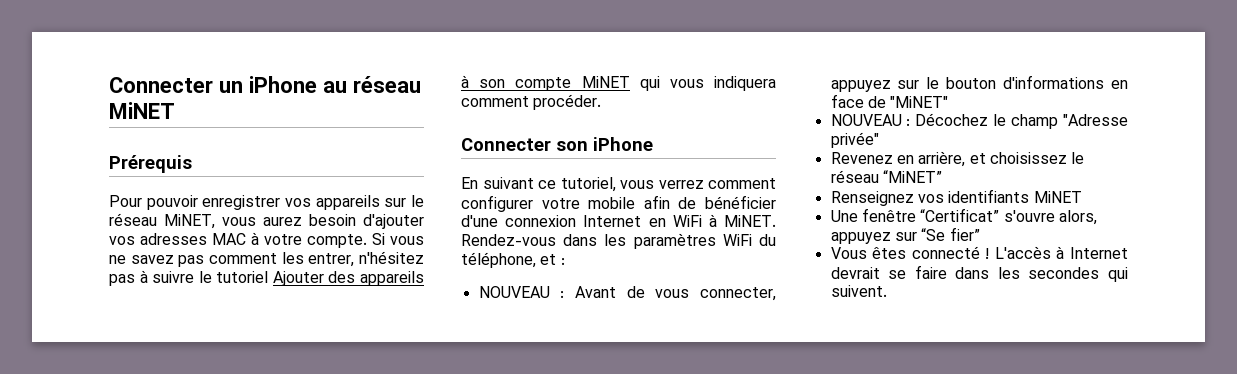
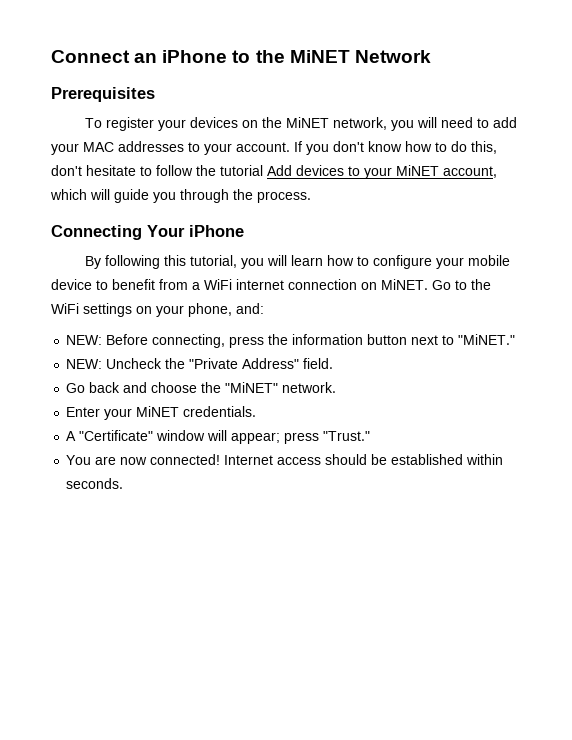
[109,76,421,93] [109,102,175,119] [109,155,192,173] [109,195,425,210] [109,213,424,229] [109,232,424,248] [109,251,425,267] [109,270,424,286] [461,75,776,91] [461,94,602,110] [461,137,653,151] [461,177,776,192] [461,195,776,212] [461,214,776,227] [461,233,776,249] [461,252,565,268] [478,286,776,301] [830,75,1128,92] [830,94,949,108] [830,113,1128,129] [830,132,879,148] [830,151,1085,167] [830,170,942,183] [830,189,1082,206] [830,208,1097,225] [830,227,980,244] [830,246,1128,259] [830,265,1128,282] [830,285,887,297] Connecter un iPhone au réseau MiNET // Prérequis // Pour pouvoir enregistrer vos appareils sur le réseau MiNET, vous aurez besoin d'ajouter vos adresses MAC à votre compte. Si vous ne savez pas comment les entrer, n'hésitez pas à suivre le tutoriel Ajouter des appareils à son compte MiNET qui vous indiquera comment procéder. // Connecter son iPhone // En suivant ce tutoriel, vous verrez comment configurer votre mobile afin de bénéficier d'une connexion Internet en WiFi à MiNET. Rendez-vous dans les paramètres WiFi du téléphone, et : // NOUVEAU : Avant de vous connecter, appuyez sur le bouton d'informations en face de "MiNET" // NOUVEAU : Décochez le champ "Adresse privée" // Revenez en arrière, et choisissez le réseau “MiNET” // Renseignez vos identifiants MiNET // Une fenêtre “Certificat” s'ouvre alors, appuyez sur “Se fier” // Vous êtes connecté ! L'accès à Internet devrait se faire dans les secondes qui suivent. -> [51,50,431,63] [51,87,155,102] [84,117,517,131] [51,141,497,155] [51,165,497,179] [50,189,311,203] [51,225,244,240] [84,255,510,269] [51,279,491,290] [51,303,264,317] [66,334,516,348] [66,358,334,369] [66,382,337,393] [66,406,257,420] [66,430,371,444] [66,454,504,465] [66,478,124,489] Connect an iPhone to the MiNET Network // Prerequisites // To register your devices on the MiNET network, you will need to add your MAC addresses to your account. If you don't know how to do this, don't hesitate to follow the tutorial Add devices to your MiNET account, which will guide you through the process. // Connecting Your iPhone // By following this tutorial, you will learn how to configure your mobile device to benefit from a WiFi internet connection on MiNET. Go to the WiFi settings on your phone, and: // NEW: Before connecting, press the information button next to "MiNET." // NEW: Uncheck the "Private Address" field. // Go back and choose the "MiNET" network. // Enter your MiNET credentials. // A "Certificate" window will appear; press "Trust." // You are now connected! Internet access should be established within seconds.

